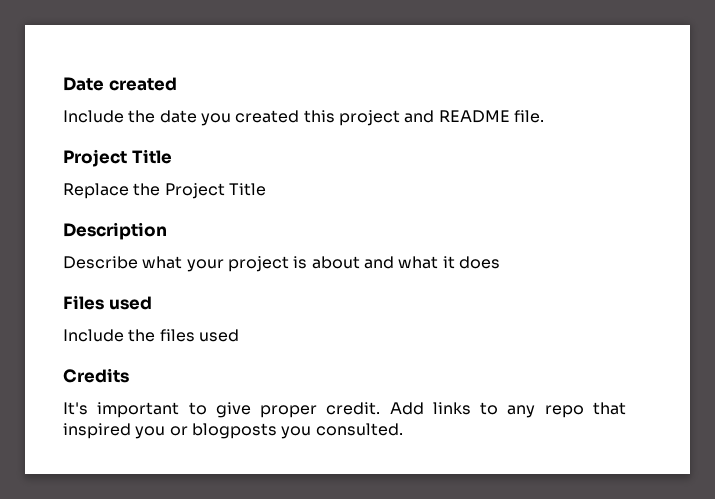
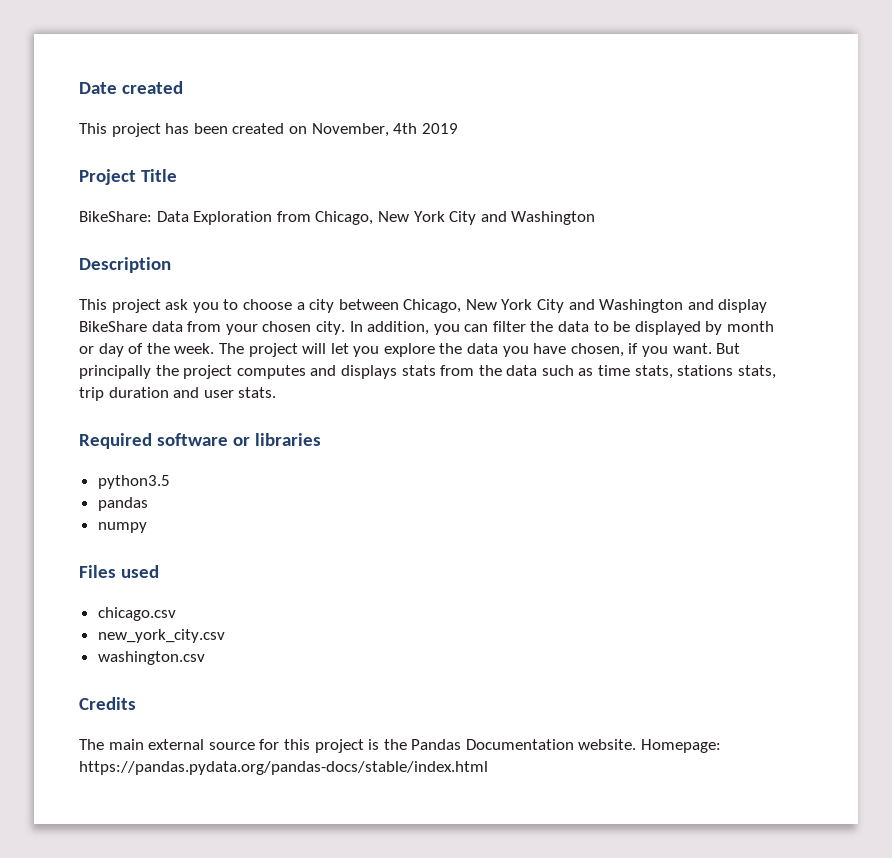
[63,110,544,126] [63,149,172,167] [63,183,266,199] [63,222,167,240] [63,256,500,272] [63,295,152,310] [63,329,239,342] [63,368,129,383] [63,402,626,418] [63,423,403,439] Include the date you created this project and README file. // Project Title // Replace the Project Title // Description // Describe what your project is about and what it does // Files used // Include the files used // Credits // It's important to give proper credit. Add links to any repo that inspired you or blogposts you consulted. -> [79,123,458,137] [79,169,177,185] [79,211,596,225] [79,257,171,273] [79,299,768,313] [79,321,775,335] [79,343,741,357] [79,365,776,379] [79,387,277,401] [79,433,321,449] [97,475,170,489] [97,497,148,511] [97,522,147,533] [79,565,159,578] [97,607,176,621] [97,629,225,643] [97,651,205,665] [79,697,136,710] [79,739,722,753] [79,761,488,775] This project has been created on November, 4th 2019 // Project Title // BikeShare: Data Exploration from Chicago, New York City and Washington // Description // This project ask you to choose a city between Chicago, New York City and Washington and display BikeShare data from your chosen city. In addition, you can filter the data to be displayed by month or day of the week. The project will let you explore the data you have chosen, if you want. But principally the project computes and displays stats from the data such as time stats, stations stats, trip duration and user stats. // Required software or libraries // python3.5 // pandas // numpy // Files used // chicago.csv // new_york_city.csv // washington.csv // Credits // The main external source for this project is the Pandas Documentation website. Homepage: https://pandas.pydata.org/pandas-docs/stable/index.html

